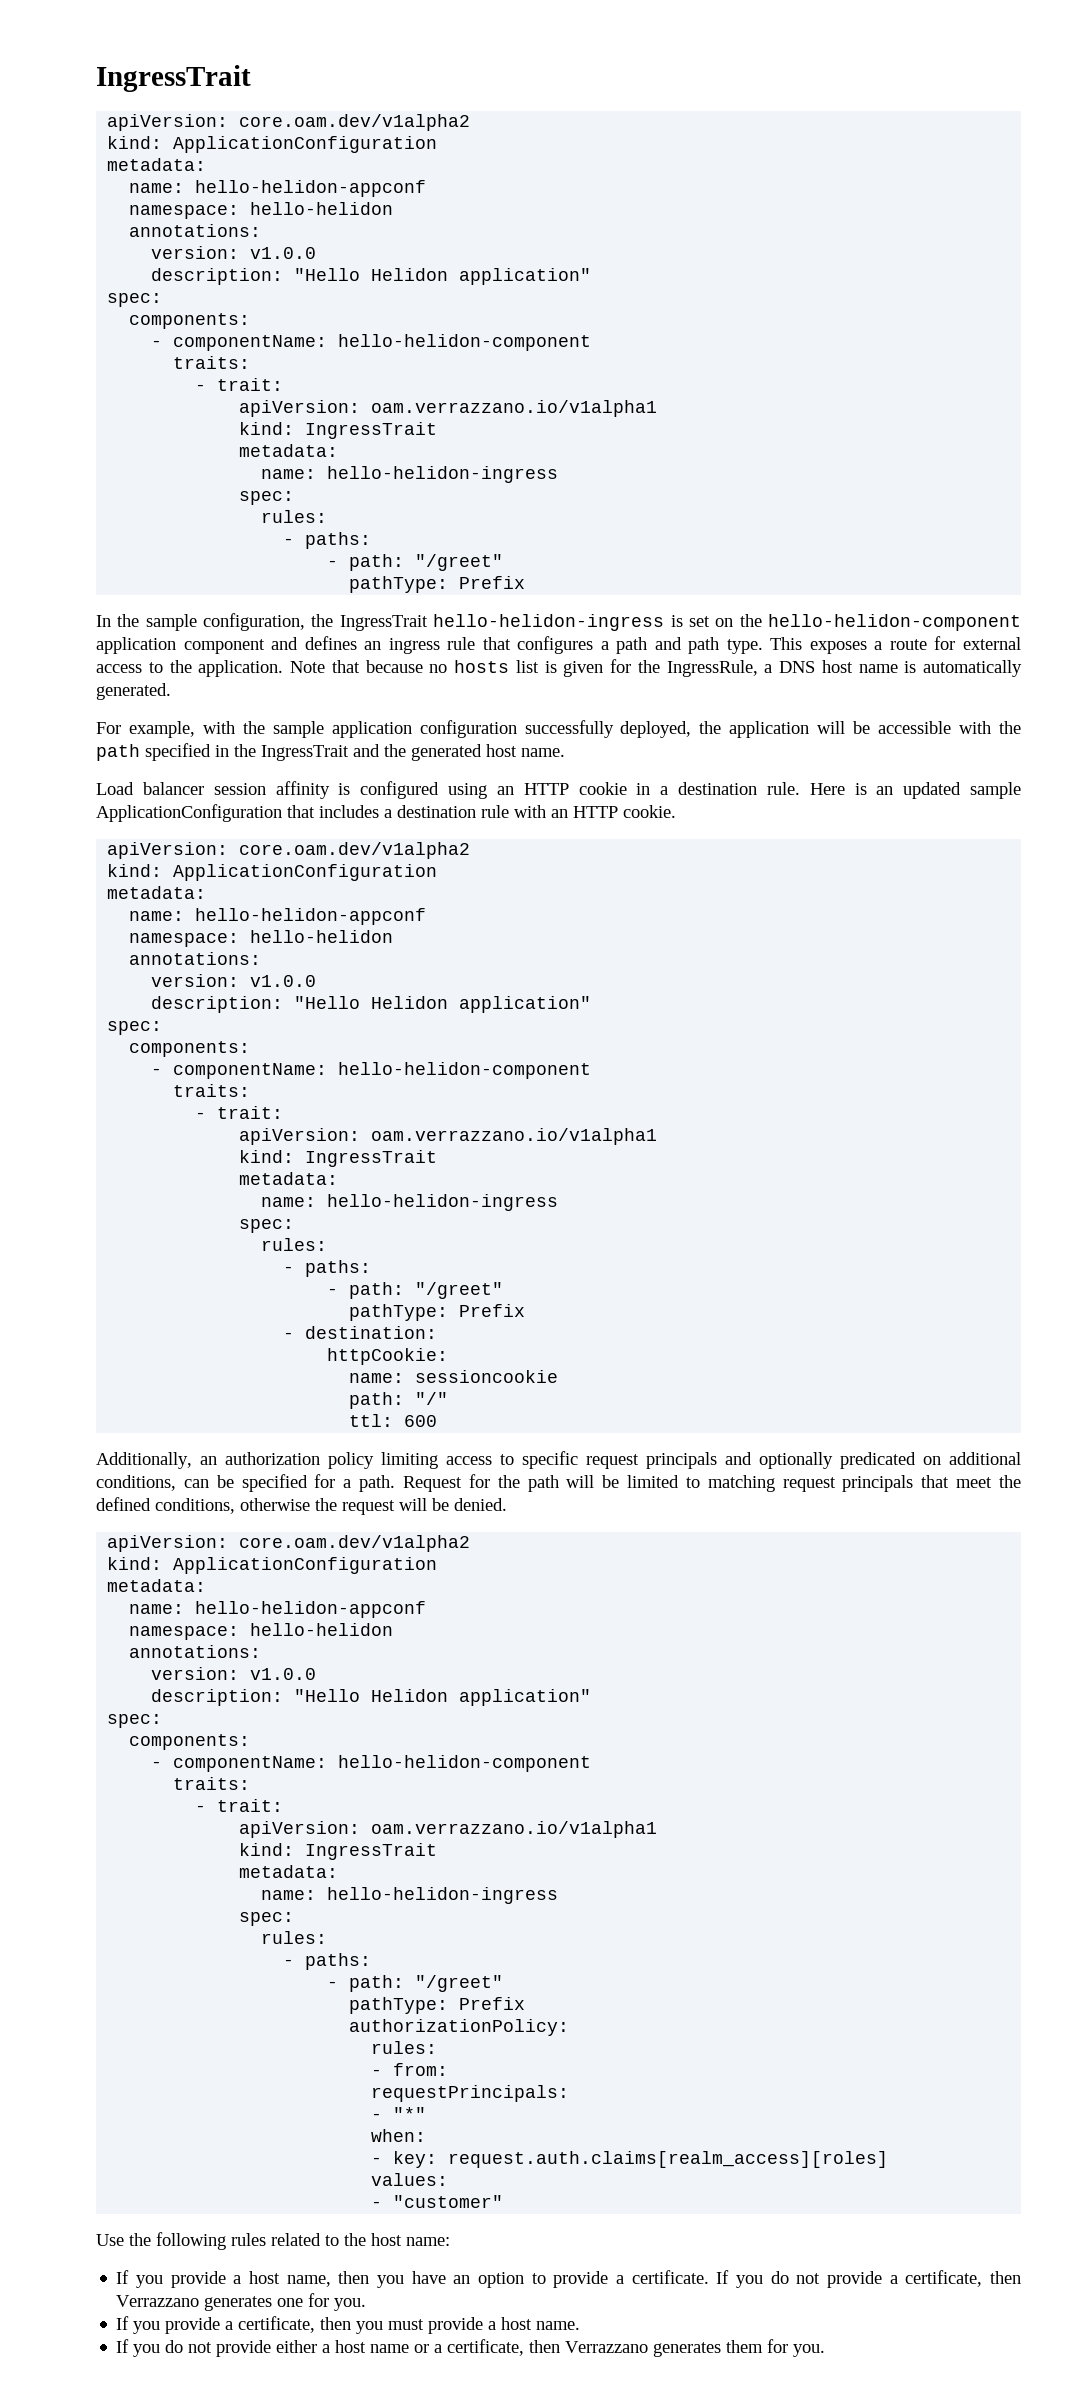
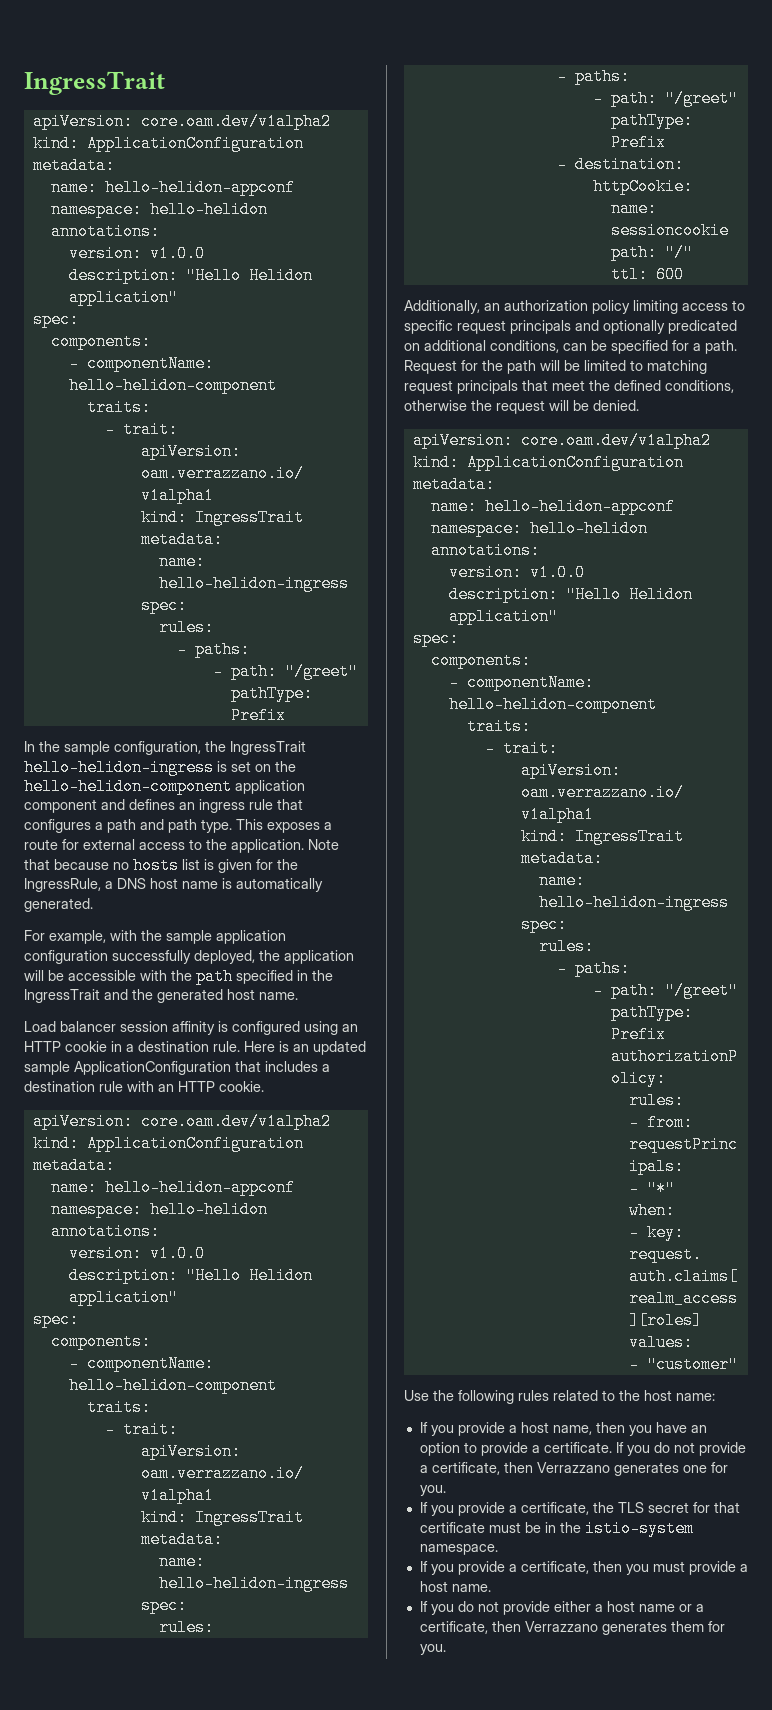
(367, 2304) none -> [419,1502,740,1516] [419,1520,694,1537] [419,1544,498,1555] // If you provide a certificate, the TLS secret for that certificate must be in the istio-system namespace.

